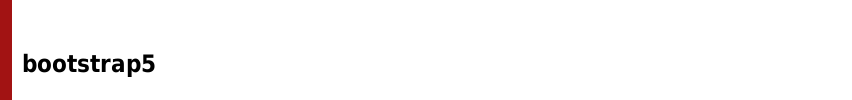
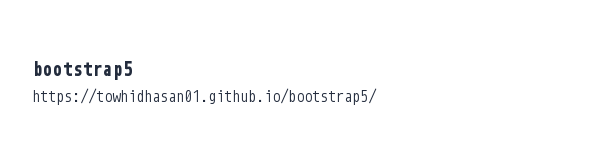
(156, 65) none -> [32,88,377,105] // https://towhidhasan01.github.io/bootstrap5/

